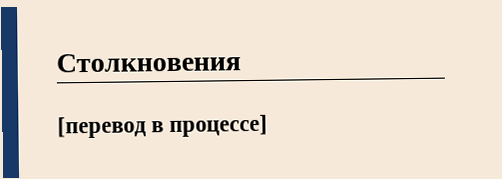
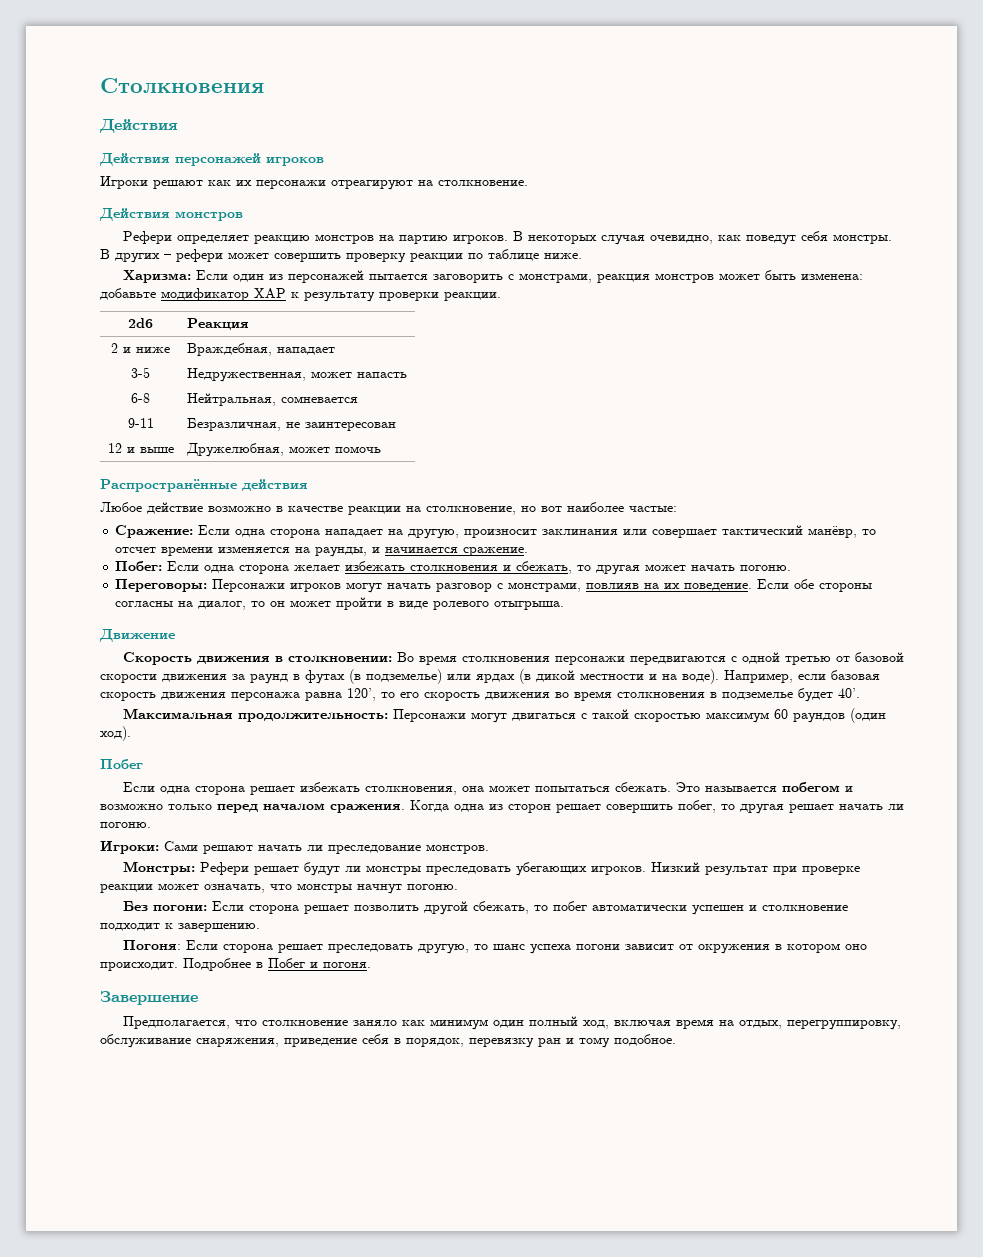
[57,114,269,139] [перевод в процессе] -> [99,119,178,133] [99,153,324,166] [100,176,528,190] [99,208,243,221] [123,231,893,245] [100,249,582,263] [123,270,864,283] [100,288,501,302] [128,318,153,328] [186,318,249,330] [111,343,170,353] [186,343,335,356] [131,367,150,378] [186,368,407,382] [131,393,150,403] [186,393,358,406] [127,418,154,428] [186,418,396,431] [107,443,174,453] [185,443,381,457] [100,479,308,492] [100,502,677,515] [115,525,877,539] [115,546,529,557] [115,561,792,575] [115,579,873,593] [115,597,565,610] [99,629,175,642] [123,652,905,665] [100,669,880,684] [100,688,860,702] [123,708,887,723] [100,726,131,741] [100,759,143,769] [123,782,854,795] [100,800,904,814] [100,822,151,828] [100,840,489,854] [123,861,861,876] [100,883,458,894] [123,901,849,915] [100,923,260,932] [123,940,868,954] [100,958,371,971] [100,991,198,1005] [123,1016,902,1030] [100,1034,676,1048] Действия // Действия персонажей игроков // Игроки решают как их персонажи отреагируют на столкновение. // Действия монстров // Рефери определяет реакцию монстров на партию игроков. В некоторых случая очевидно, как поведут себя монстры. В других – рефери может совершить проверку реакции по таблице ниже. // Харизма: Если один из персонажей пытается заговорить с монстрами, реакция монстров может быть изменена: добавьте модификатор ХАР к результату проверки реакции. // 2d6 | Реакция // 2 и ниже | Враждебная, нападает // 3-5 | Недружественная, может напасть // 6-8 | Нейтральная, сомневается // 9-11 | Безразличная, не заинтересован // 12 и выше | Дружелюбная, может помочь // Распространённые действия // Любое действие возможно в качестве реакции на столкновение, но вот наиболее частые: // Сражение: Если одна сторона нападает на другую, произносит заклинания или совершает тактический манёвр, то отсчет времени изменяется на раунды, и начинается сражение. // Побег: Если одна сторона желает избежать столкновения и сбежать, то другая может начать погоню. // Переговоры: Персонажи игроков могут начать разговор с монстрами, повлияв на их поведение. Если обе стороны согласны на диалог, то он может пройти в виде ролевого отыгрыша. // Движение // Скорость движения в столкновении: Во время столкновения персонажи передвигаются с одной третью от базовой скорости движения за раунд в футах (в подземелье) или ярдах (в дикой местности и на воде). Например, если базовая скорость движения персонажа равна 120’, то его скорость движения во время столкновения в подземелье будет 40’. // Максимальная продолжительность: Персонажи могут двигаться с такой скоростью максимум 60 раундов (один ход). // Побег // Если одна сторона решает избежать столкновения, она может попытаться сбежать. Это называется побегом и возможно только перед началом сражения. Когда одна из сторон решает совершить побег, то другая решает начать ли погоню. // Игроки: Сами решают начать ли преследование монстров. // Монстры: Рефери решает будут ли монстры преследовать убегающих игроков. Низкий результат при проверке реакции может означать, что монстры начнут погоню. // Без погони: Если сторона решает позволить другой сбежать, то побег автоматически успешен и столкновение подходит к завершению. // Погоня: Если сторона решает преследовать другую, то шанс успеха погони зависит от окружения в котором оно происходит. Подробнее в Побег и погоня. // Завершение // Предполагается, что столкновение заняло как минимум один полный ход, включая время на отдых, перегруппировку, обслуживание снаряжения, приведение себя в порядок, перевязку ран и тому подобное.

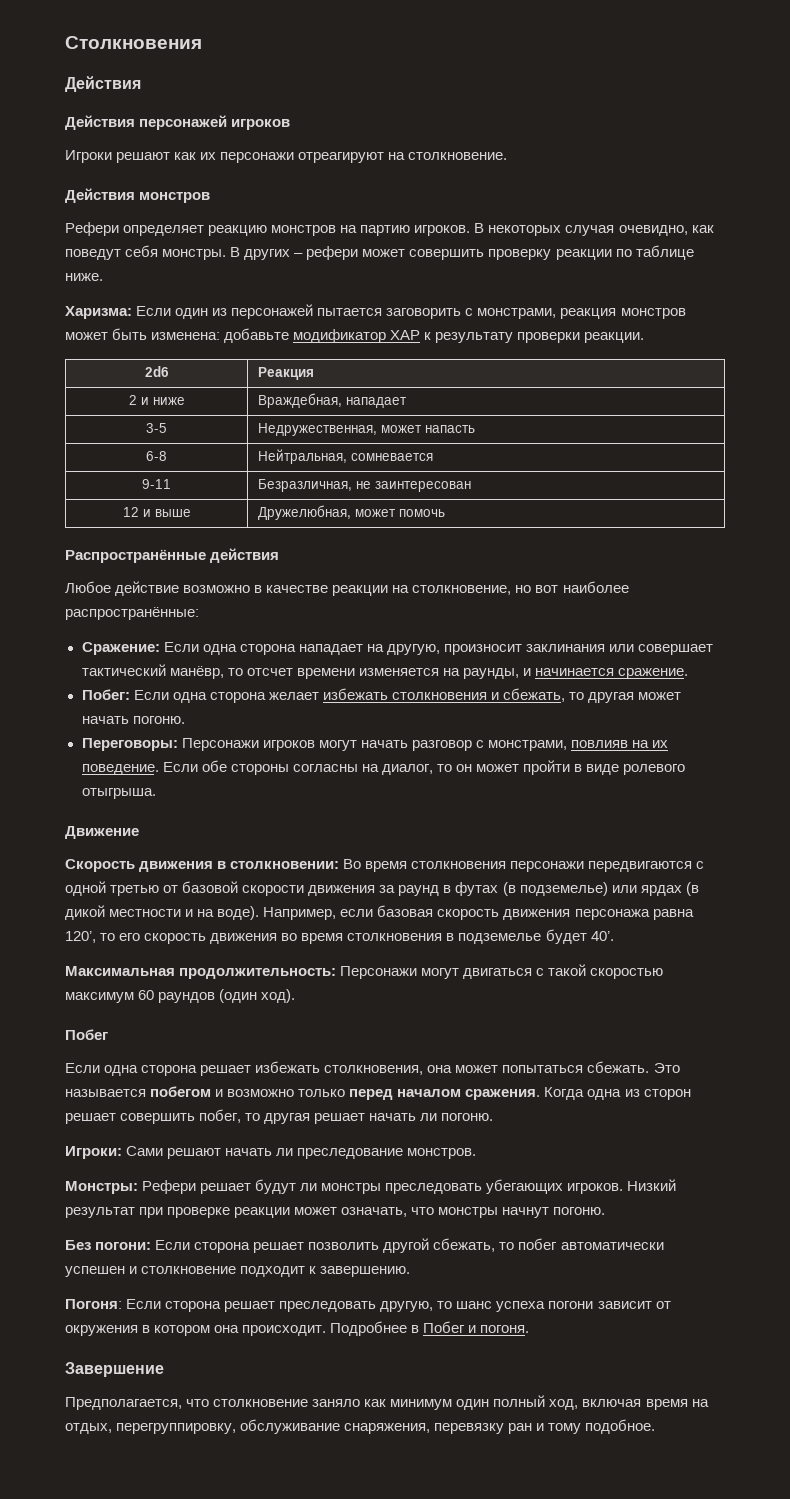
[629,506,677,512] частые: -> [65,607,199,620] распространённые:
[845,944,868,950] оно -> [214,1325,240,1333] она
[284,1034,464,1047] приведение себя в порядок, -> (431, 1428) none

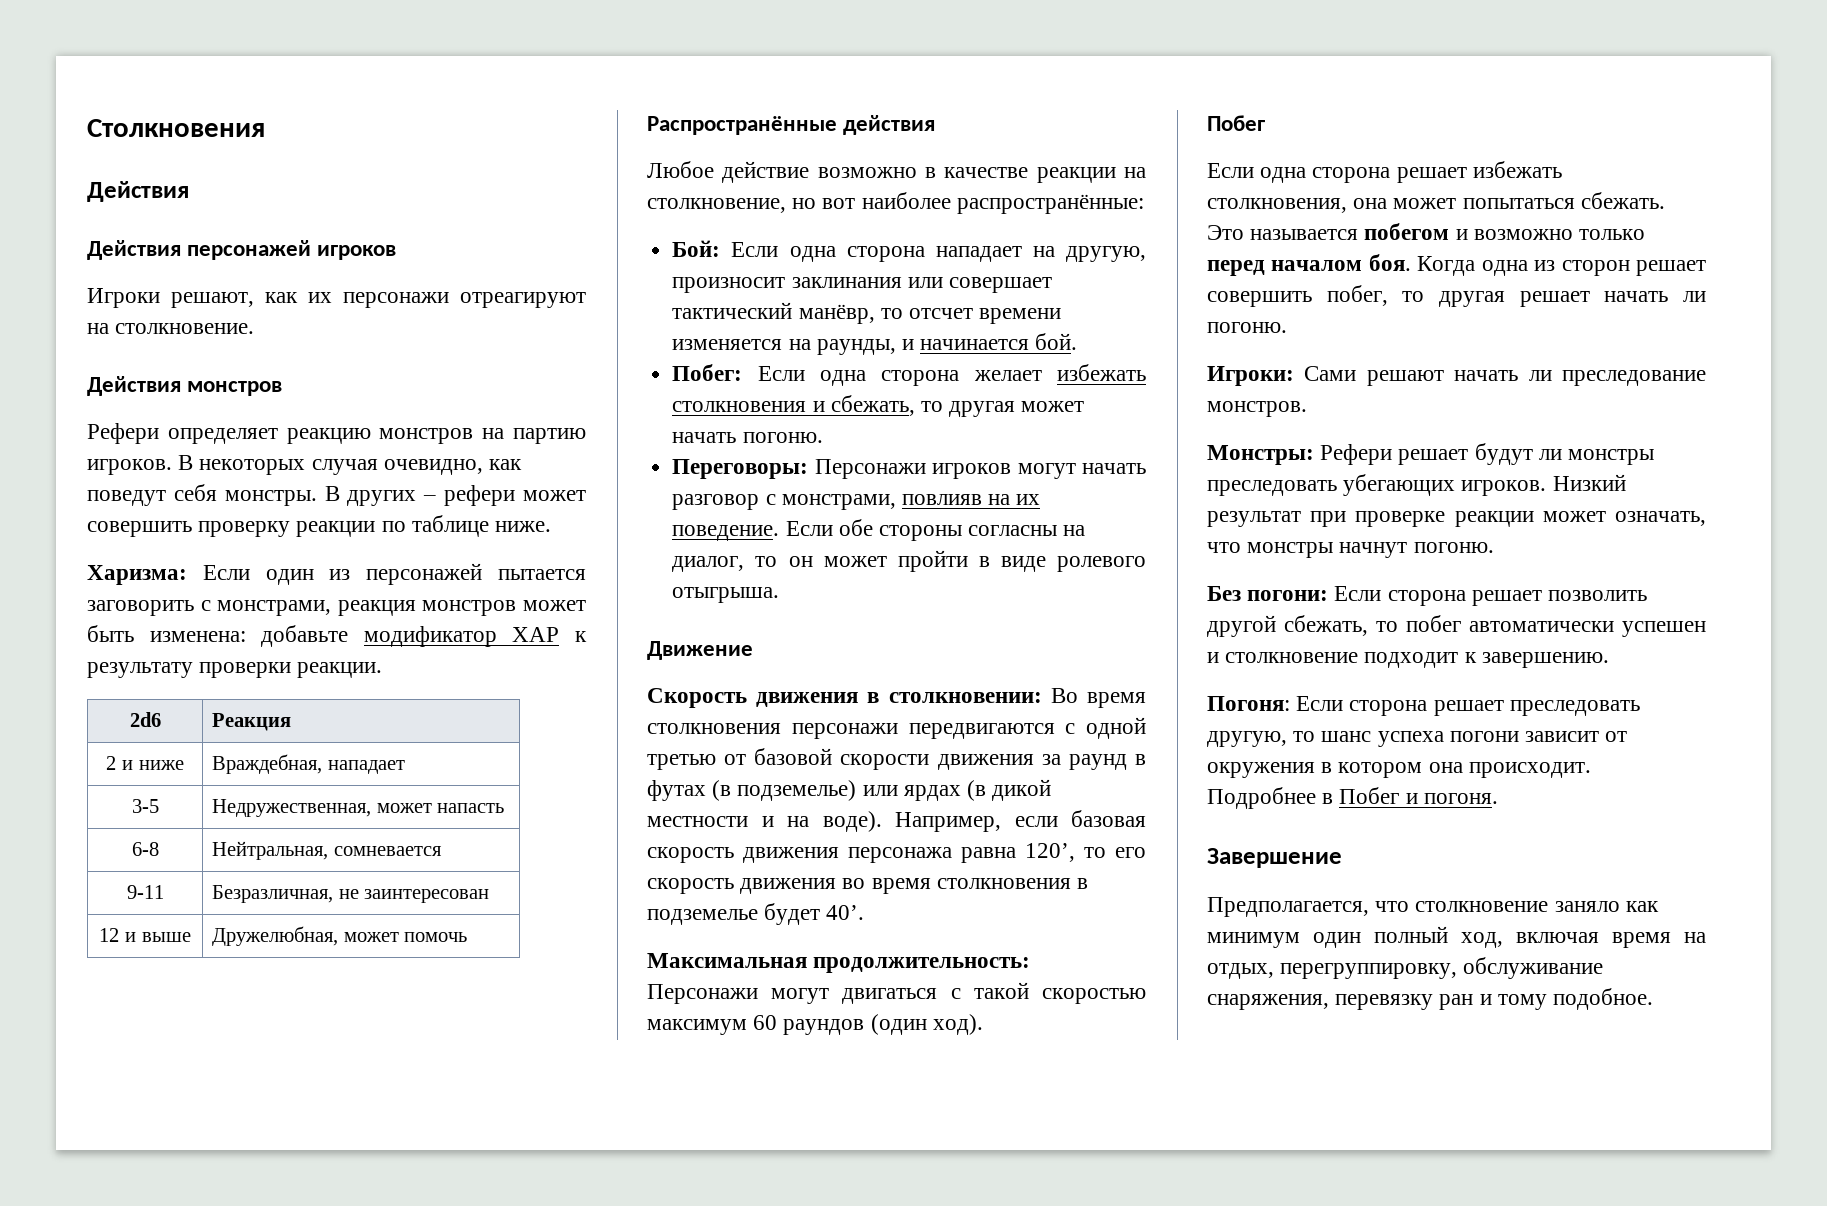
[116,152,171,163] решают -> [171,292,254,308] решают,
[81,642,160,655] Сражение: -> [672,240,721,257] Бой:
[618,668,688,679] сражение. -> [1035,333,1078,350] бой.
[465,1089,541,1100] сражения. -> [1368,254,1411,271] боя.

